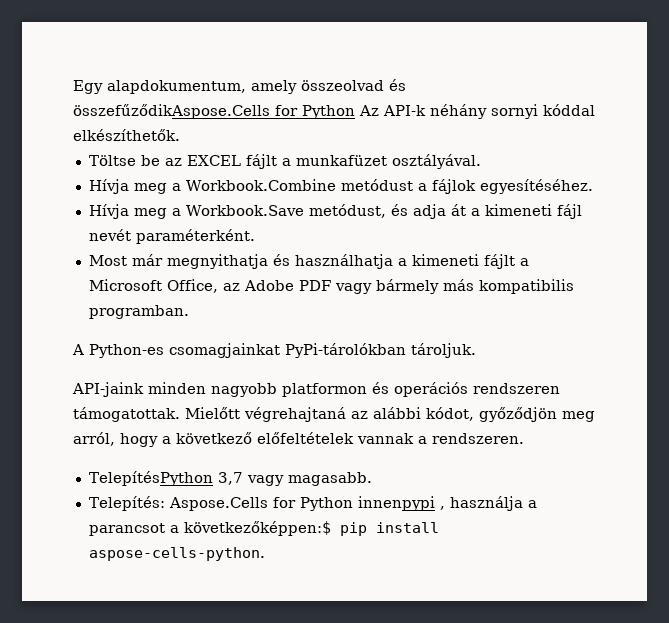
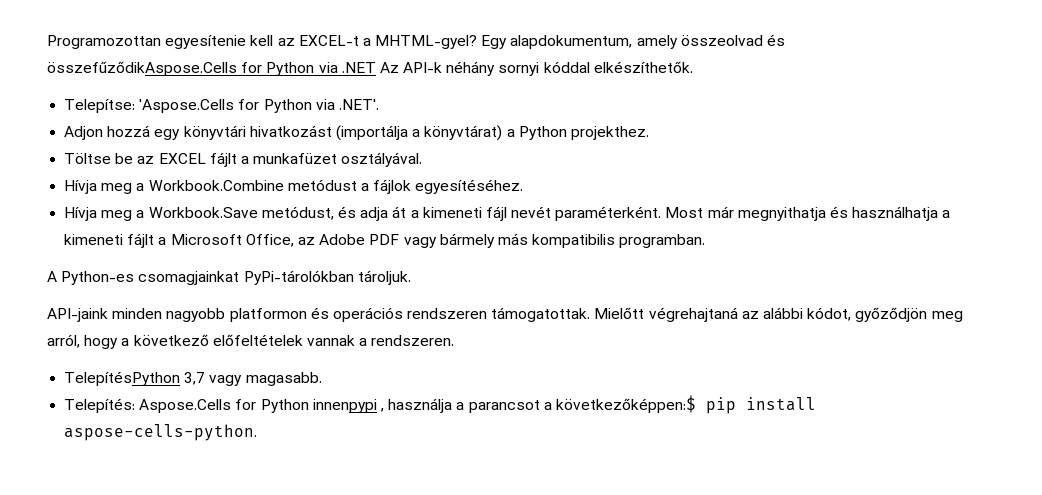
(73, 87) none -> [47,35,478,49] Programozottan egyesítenie kell az EXCEL-t a MHTML-gyel?
(355, 112) none -> [318,62,376,73] via .NET
(180, 135) none -> [64,99,379,113] [64,125,649,141] // Telepítse: 'Aspose.Cells for Python via .NET'. // Adjon hozzá egy könyvtári hivatkozást (importálja a könyvtárat) a Python projekthez.
(255, 236) // -> (662, 213) none

